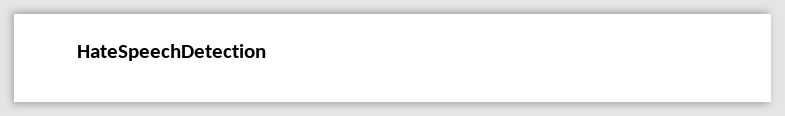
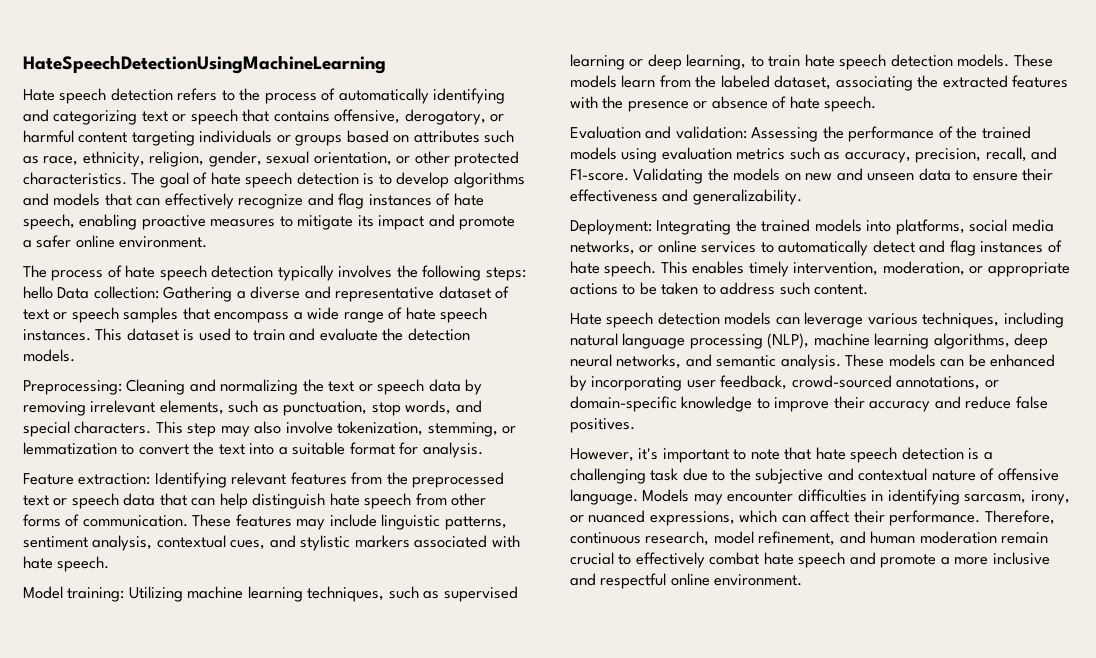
[77,44,266,61] HateSpeechDetection -> [23,55,386,74] [23,88,506,104] [23,109,505,125] [23,130,515,146] [23,151,520,167] [23,172,525,188] [23,193,484,209] [23,214,516,230] [23,235,208,248] [23,265,526,281] [23,286,510,302] [23,307,488,323] [23,328,470,341] [23,349,75,362] [23,379,483,395] [23,400,482,416] [23,421,517,437] [23,442,483,458] [23,472,505,488] [23,493,487,509] [23,514,507,530] [23,535,520,551] [23,556,110,572] [23,586,518,602] [570,54,1053,70] [570,75,1069,91] [570,96,877,112] [570,126,1031,142] [570,147,1058,163] [570,168,1054,184] [570,189,802,205] [570,219,1054,235] [570,240,1062,256] [570,261,1070,277] [570,282,869,295] [570,312,1064,328] [570,333,1049,349] [570,354,1056,370] [570,375,999,391] [570,396,1048,412] [570,418,635,433] [570,447,993,463] [570,468,1059,484] [570,489,1070,505] [570,510,1055,526] [570,531,1049,546] [570,552,1050,568] [570,573,803,589] HateSpeechDetectionUsingMachineLearning // Hate speech detection refers to the process of automatically identifying and categorizing text or speech that contains offensive, derogatory, or harmful content targeting individuals or groups based on attributes such as race, ethnicity, religion, gender, sexual orientation, or other protected characteristics. The goal of hate speech detection is to develop algorithms and models that can effectively recognize and flag instances of hate speech, enabling proactive measures to mitigate its impact and promote a safer online environment. // The process of hate speech detection typically involves the following steps: hello Data collection: Gathering a diverse and representative dataset of text or speech samples that encompass a wide range of hate speech instances. This dataset is used to train and evaluate the detection models. // Preprocessing: Cleaning and normalizing the text or speech data by removing irrelevant elements, such as punctuation, stop words, and special characters. This step may also involve tokenization, stemming, or lemmatization to convert the text into a suitable format for analysis. // Feature extraction: Identifying relevant features from the preprocessed text or speech data that can help distinguish hate speech from other forms of communication. These features may include linguistic patterns, sentiment analysis, contextual cues, and stylistic markers associated with hate speech. // Model training: Utilizing machine learning techniques, such as supervised learning or deep learning, to train hate speech detection models. These models learn from the labeled dataset, associating the extracted features with the presence or absence of hate speech. // Evaluation and validation: Assessing the performance of the trained models using evaluation metrics such as accuracy, precision, recall, and F1-score. Validating the models on new and unseen data to ensure their effectiveness and generalizability. // Deployment: Integrating the trained models into platforms, social media networks, or online services to automatically detect and flag instances of hate speech. This enables timely intervention, moderation, or appropriate actions to be taken to address such content. // Hate speech detection models can leverage various techniques, including natural language processing (NLP), machine learning algorithms, deep neural networks, and semantic analysis. These models can be enhanced by incorporating user feedback, crowd-sourced annotations, or domain-specific knowledge to improve their accuracy and reduce false positives. // However, it's important to note that hate speech detection is a challenging task due to the subjective and contextual nature of offensive language. Models may encounter difficulties in identifying sarcasm, irony, or nuanced expressions, which can affect their performance. Therefore, continuous research, model refinement, and human moderation remain crucial to effectively combat hate speech and promote a more inclusive and respectful online environment.

